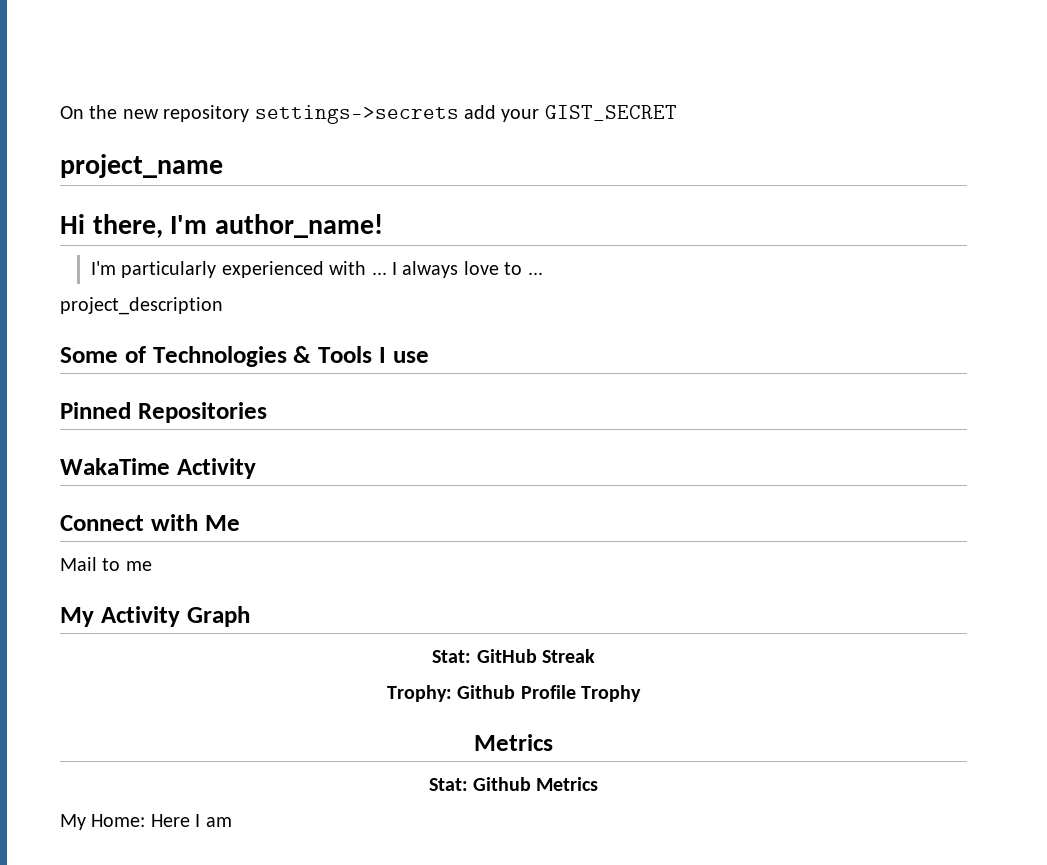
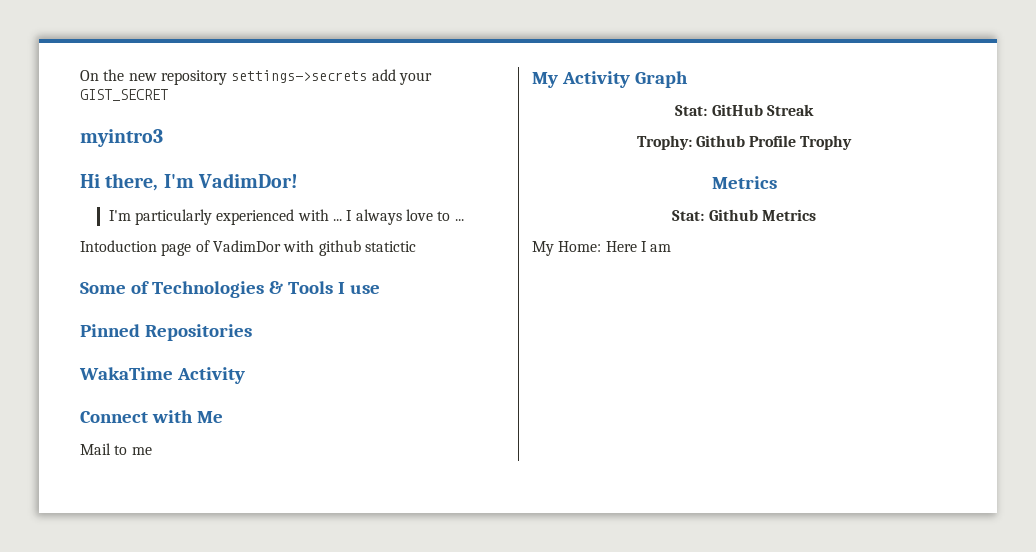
[60,154,223,178] project_name -> [80,129,163,147] myintro3
[214,214,383,238] author_name! -> [198,173,299,188] VadimDor!
[60,297,223,315] project_description -> [80,240,416,256] Intoduction page of VadimDor with github statictic

